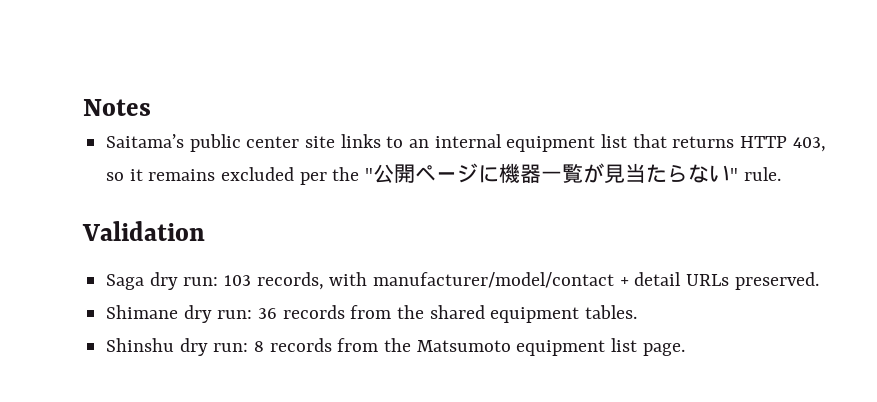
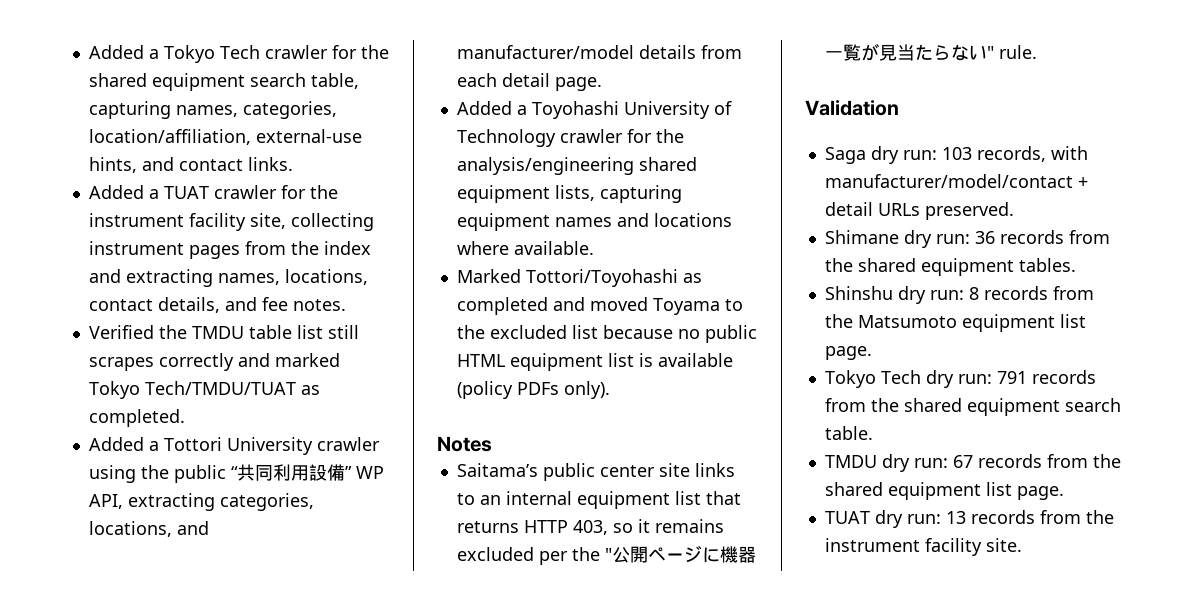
(83, 107) none -> [88,45,389,63] [88,73,359,91] [88,101,337,119] [88,129,362,145] [88,157,293,173] [88,185,338,199] [88,213,374,231] [88,241,371,259] [88,269,368,287] [88,297,346,313] [88,325,359,339] [88,353,340,371] [88,381,320,399] [88,409,185,427] [88,437,380,455] [88,464,384,483] [88,493,314,511] [88,521,209,537] [456,45,742,59] [456,73,602,91] [456,101,732,119] [456,129,684,147] [456,157,697,175] [456,185,682,203] [456,213,732,231] [456,241,594,255] [456,269,702,287] [456,297,743,315] [456,325,757,343] [456,353,733,371] [456,381,610,399] Added a Tokyo Tech crawler for the shared equipment search table, capturing names, categories, location/affiliation, external-use hints, and contact links. // Added a TUAT crawler for the instrument facility site, collecting instrument pages from the index and extracting names, locations, contact details, and fee notes. // Verified the TMDU table list still scrapes correctly and marked Tokyo Tech/TMDU/TUAT as completed. // Added a Tottori University crawler using the public “共同利用設備” WP API, extracting categories, locations, and manufacturer/model details from each detail page. // Added a Toyohashi University of Technology crawler for the analysis/engineering shared equipment lists, capturing equipment names and locations where available. // Marked Tottori/Toyohashi as completed and moved Toyama to the excluded list because no public HTML equipment list is available (policy PDFs only). //
(685, 349) none -> [824,370,1096,388] [824,398,1121,416] [824,426,873,440] [824,454,1121,472] [824,482,1064,500] [824,510,1114,528] [824,538,1022,556] // Tokyo Tech dry run: 791 records from the shared equipment search table. // TMDU dry run: 67 records from the shared equipment list page. // TUAT dry run: 13 records from the instrument facility site.

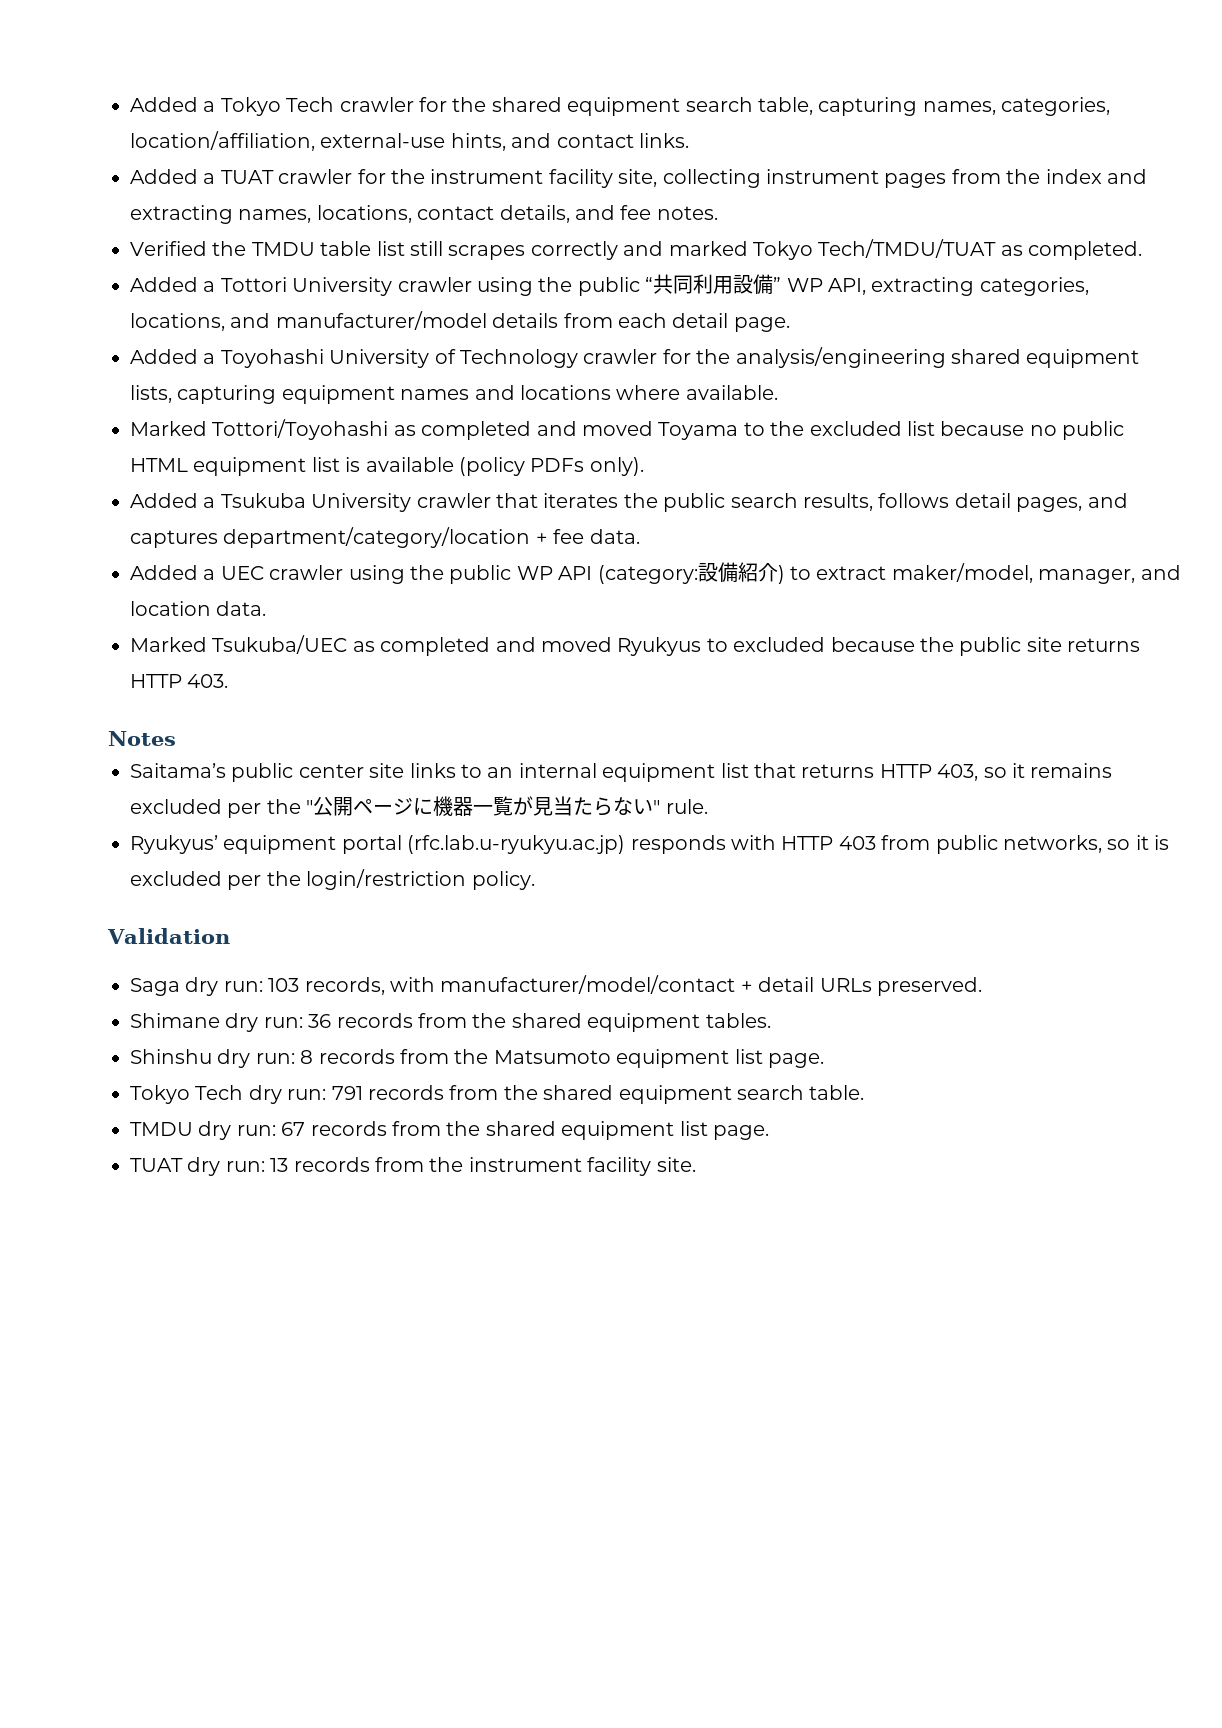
(610, 390) none -> [130,493,1128,512] [130,527,640,548] [130,562,1181,584] [130,601,267,616] [130,635,1141,656] [130,674,229,688] // Added a Tsukuba University crawler that iterates the public search results, follows detail pages, and captures department/category/location + fee data. // Added a UEC crawler using the public WP API (category:設備紹介) to extract maker/model, manager, and location data. // Marked Tsukuba/UEC as completed and moved Ryukyus to excluded because the public site returns HTTP 403.
(1037, 52) none -> [130,835,1170,854] [130,869,535,890] // Ryukyus’ equipment portal (rfc.lab.u-ryukyu.ac.jp) responds with HTTP 403 from public networks, so it is excluded per the login/restriction policy.

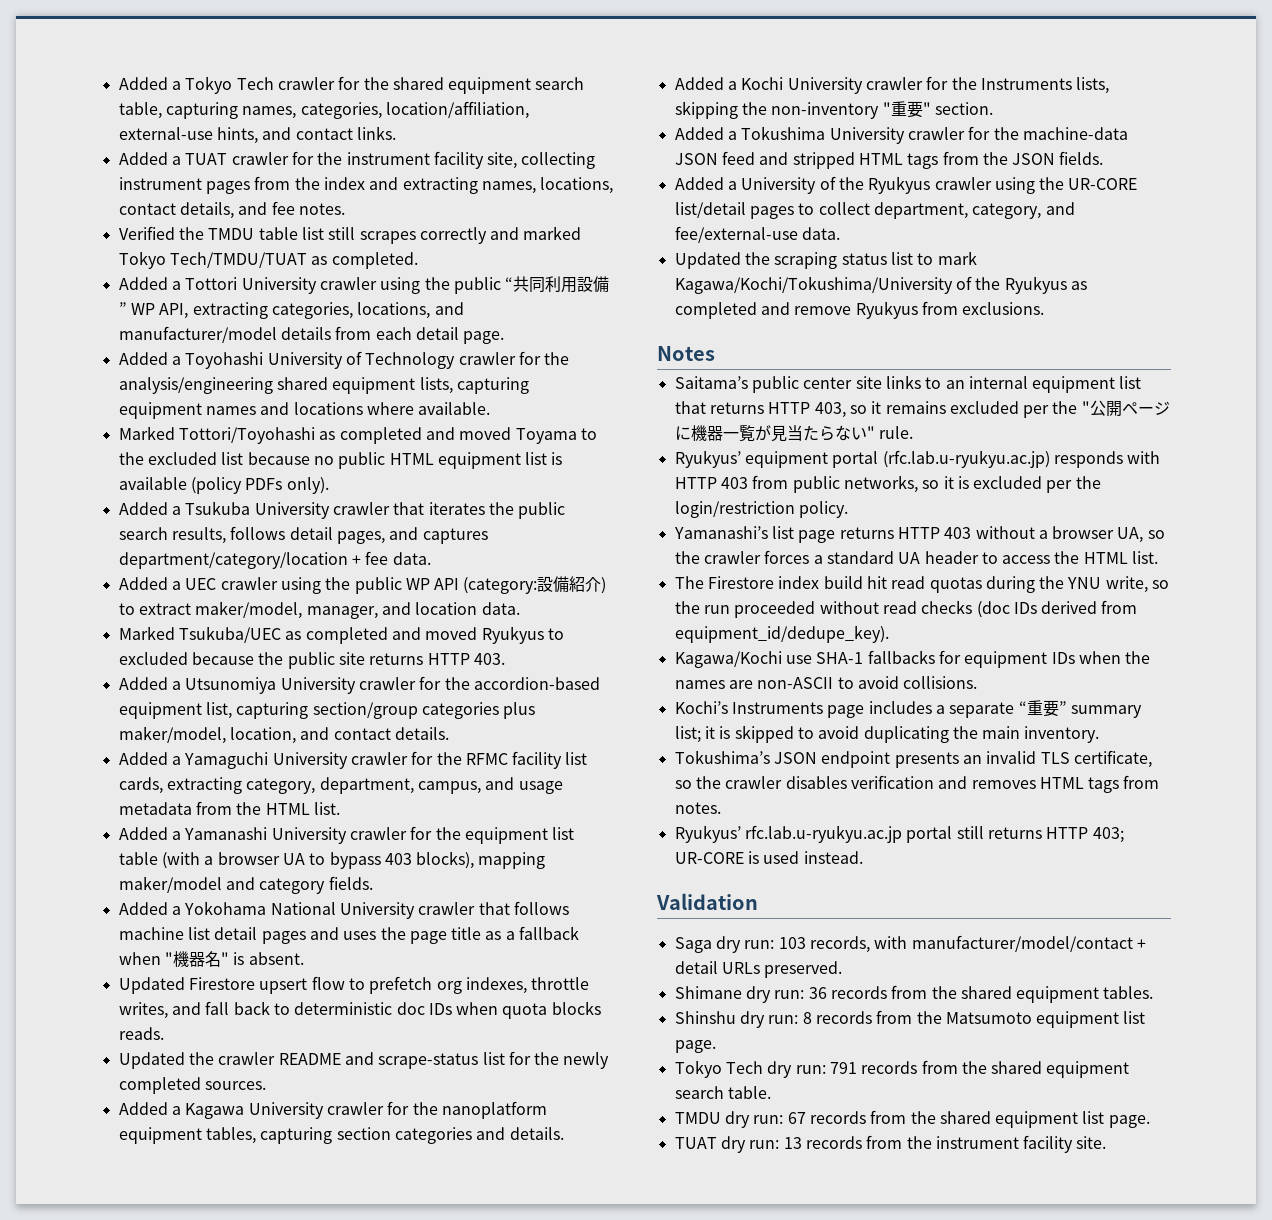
(229, 681) none -> [118,676,600,694] [118,702,536,719] [118,726,449,744] [118,751,588,769] [118,777,563,794] [118,801,340,815] [118,826,575,844] [118,851,546,869] [118,876,373,894] [118,901,569,919] [118,926,580,944] [118,951,304,967] [118,976,590,994] [118,1001,601,1019] [118,1027,164,1040] [118,1051,610,1069] [118,1077,266,1094] [118,1101,547,1119] [118,1127,564,1144] [674,76,1110,94] [674,101,993,119] [674,126,1128,144] [674,151,1104,169] [674,176,1138,194] [674,202,1075,219] [674,226,840,243] [674,251,977,269] [674,276,1087,294] [674,301,1045,319] // Added a Utsunomiya University crawler for the accordion-based equipment list, capturing section/group categories plus maker/model, location, and contact details. // Added a Yamaguchi University crawler for the RFMC facility list cards, extracting category, department, campus, and usage metadata from the HTML list. // Added a Yamanashi University crawler for the equipment list table (with a browser UA to bypass 403 blocks), mapping maker/model and category fields. // Added a Yokohama National University crawler that follows machine list detail pages and uses the page title as a fallback when "機器名" is absent. // Updated Firestore upsert flow to prefetch org indexes, throttle writes, and fall back to deterministic doc IDs when quota blocks reads. // Updated the crawler README and scrape-status list for the newly completed sources. // Added a Kagawa University crawler for the nanoplatform equipment tables, capturing section categories and details. // Added a Kochi University crawler for the Instruments lists, skipping the non-inventory "重要" section. // Added a Tokushima University crawler for the machine-data JSON feed and stripped HTML tags from the JSON fields. // Added a University of the Ryukyus crawler using the UR-CORE list/detail pages to collect department, category, and fee/external-use data. // Updated the scraping status list to mark Kagawa/Kochi/Tokushima/University of the Ryukyus as completed and remove Ryukyus from exclusions.
(535, 880) none -> [673,526,1165,543] [674,550,1159,564] [674,576,1170,593] [674,600,1138,618] [674,625,889,643] [674,650,1151,668] [674,676,978,689] [674,700,1142,718] [674,725,1100,743] [674,750,1152,768] [674,775,1160,793] [674,802,721,814] [674,825,1124,843] [674,851,863,864] // Yamanashi’s list page returns HTTP 403 without a browser UA, so the crawler forces a standard UA header to access the HTML list. // The Firestore index build hit read quotas during the YNU write, so the run proceeded without read checks (doc IDs derived from equipment_id/dedupe_key). // Kagawa/Kochi use SHA-1 fallbacks for equipment IDs when the names are non-ASCII to avoid collisions. // Kochi’s Instruments page includes a separate “重要” summary list; it is skipped to avoid duplicating the main inventory. // Tokushima’s JSON endpoint presents an invalid TLS certificate, so the crawler disables verification and removes HTML tags from notes. // Ryukyus’ rfc.lab.u-ryukyu.ac.jp portal still returns HTTP 403; UR-CORE is used instead.

